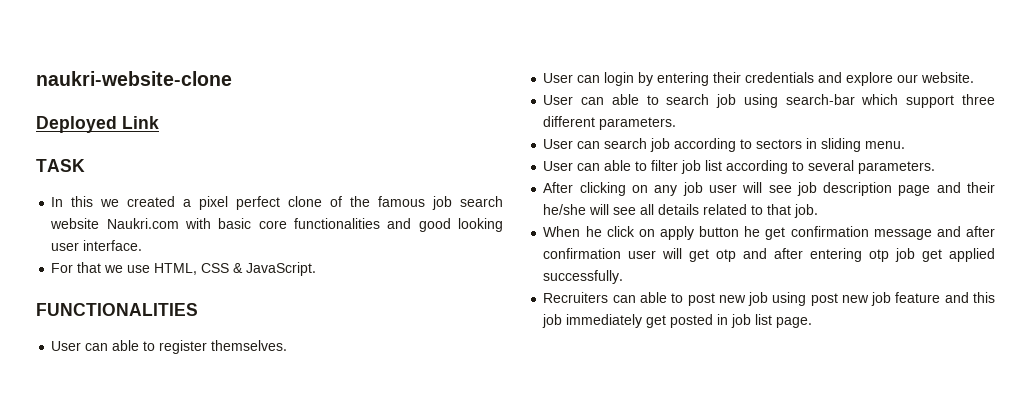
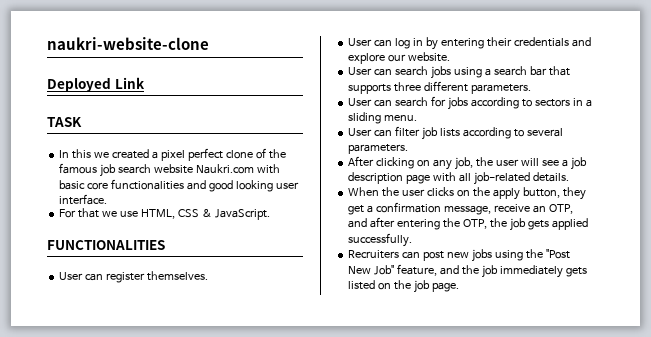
[112,340,156,351] able to -> (104, 277) none
[604,72,635,86] login -> [395,38,424,49] log in
[611,94,955,108] able to search job using search-bar which support -> [395,66,570,79] [348,84,392,94] search jobs using a search bar that supports
[650,138,671,152] job -> [431,96,468,110] for jobs
(818, 143) none -> [585,99,592,107] a
[604,160,648,171] able to -> (393, 133) none
[705,160,723,171] list -> [439,128,460,137] lists
[682,182,703,196] job -> [454,157,493,170] job, the
(792, 189) none -> [561,159,568,167] a
[936,182,996,193] [543,204,819,218] [543,226,995,240] [543,248,995,262] [543,270,624,284] [543,292,996,306] [542,314,773,328] and their he/she will see all details related to that job. // When he click on apply button he get confirmation message and after confirmation user will get otp and after entering otp job get applied successfully. // Recruiters can able to post new job using post new job feature and this job immediately get posted in job list -> [433,172,569,185] [348,187,586,200] [348,202,573,215] [348,217,588,231] [348,233,413,247] [348,249,570,262] [348,264,587,278] [348,280,431,293] with all job-related details. // When the user clicks on the apply button, they get a confirmation message, receive an OTP, and after entering the OTP, the job gets applied successfully. // Recruiters can post new jobs using the "Post New Job" feature, and the job immediately gets listed on the job

